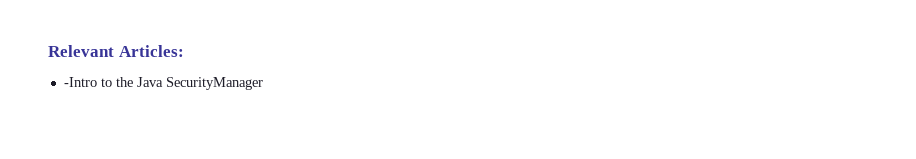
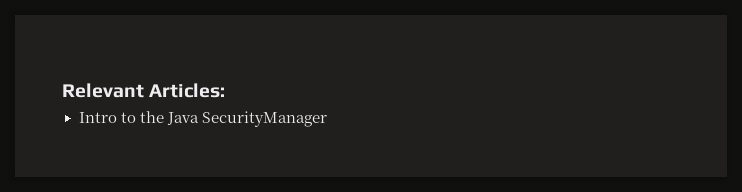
[63,77,97,87] -Intro -> [78,112,117,123] Intro

